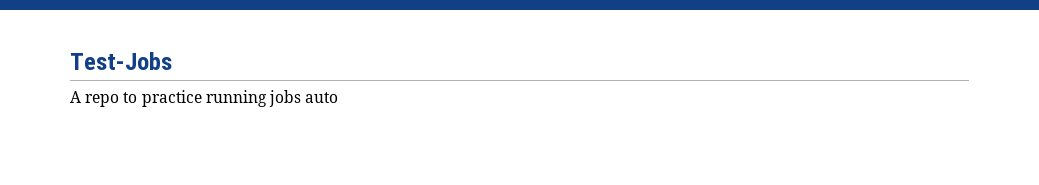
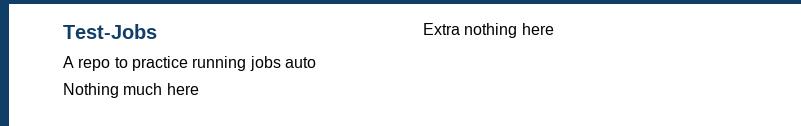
(339, 97) none -> [63,83,199,98] [423,23,554,38] // Nothing much here // Extra nothing here

